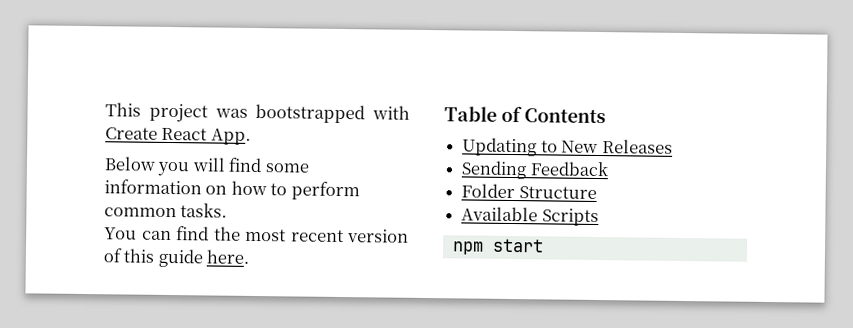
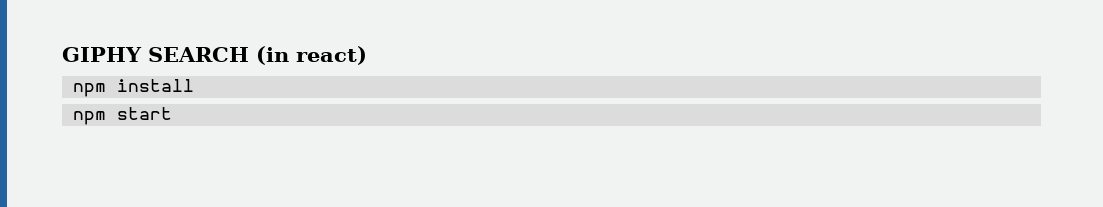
[105,102,410,124] [105,127,251,145] [104,156,309,177] [104,179,360,201] [104,203,228,218] [104,226,409,243] [103,248,250,268] [444,105,606,124] [462,137,673,157] [461,160,609,180] [461,183,597,199] [461,206,599,227] This project was bootstrapped with Create React App. // Below you will find some information on how to perform common tasks. // You can find the most recent version of this guide here. // Table of Contents // Updating to New Releases // Sending Feedback // Folder Structure // Available Scripts -> [62,46,367,65] [72,79,194,97] GIPHY SEARCH (in react) // npm install

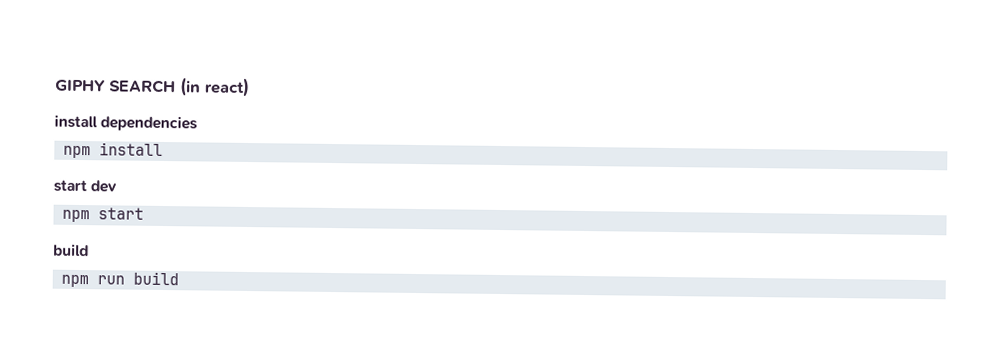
(367, 55) none -> [54,114,199,132] // install dependencies
(194, 85) none -> [53,179,118,193] // start dev
(172, 113) none -> [53,243,89,257] [61,271,180,288] // build // npm run build

